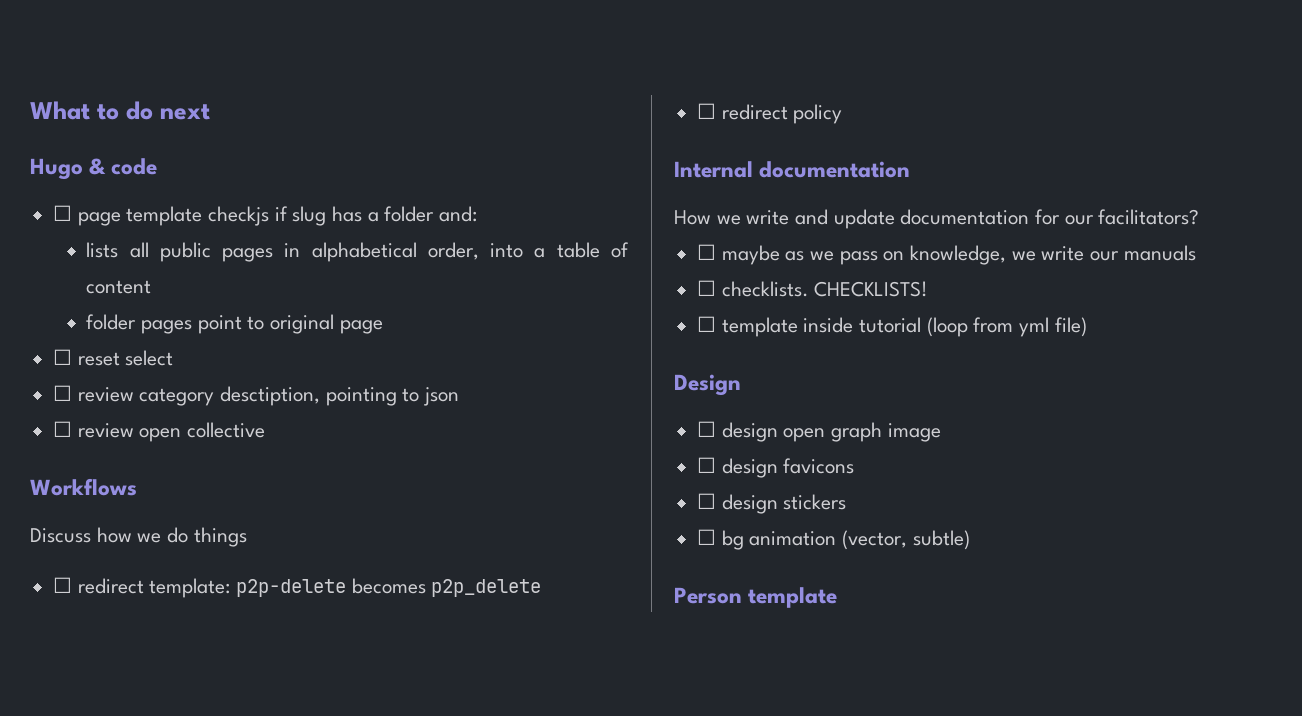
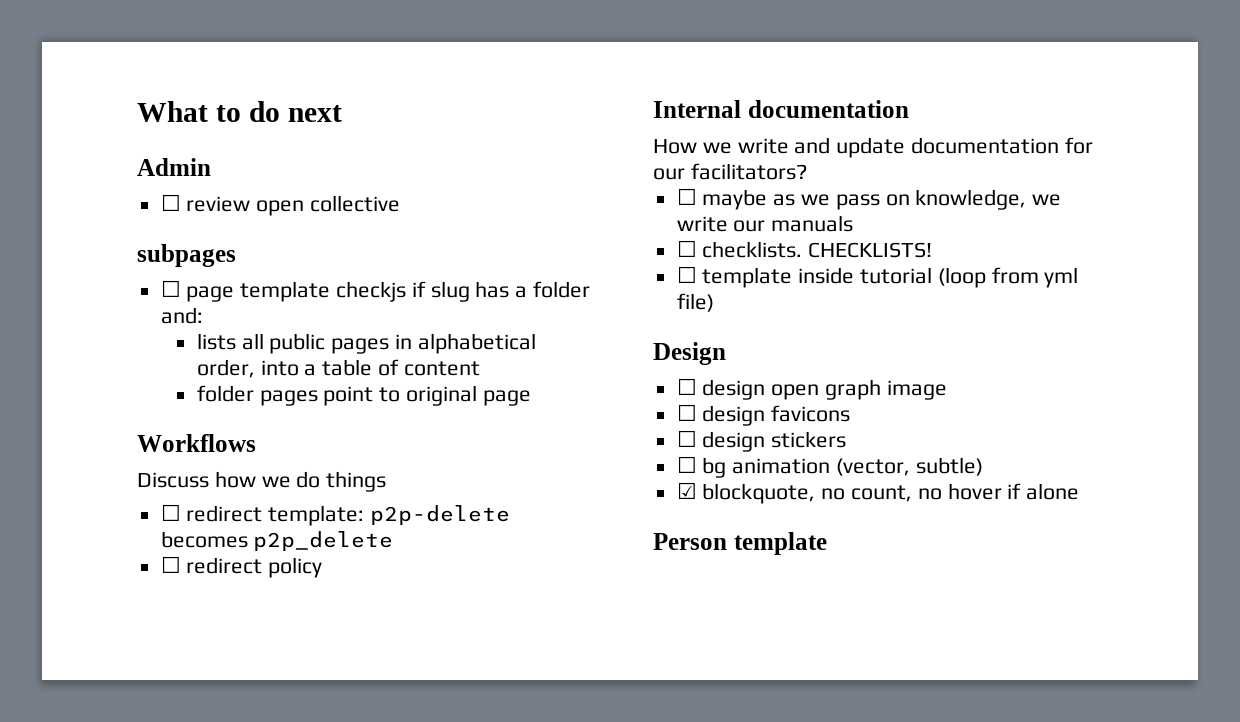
[30,158,158,180] Hugo & code -> [137,158,211,176] [160,194,401,216] [137,244,236,267] Admin // ☐ review open collective // subpages
[53,349,174,366] [53,385,460,406] [53,421,266,442] // ☐ reset select // ☐ review category desctiption, pointing to json // ☐ review open collective -> (531, 398) none
(970, 540) none -> [676,482,1080,504] // ☑ blockquote, no count, no hover if alone

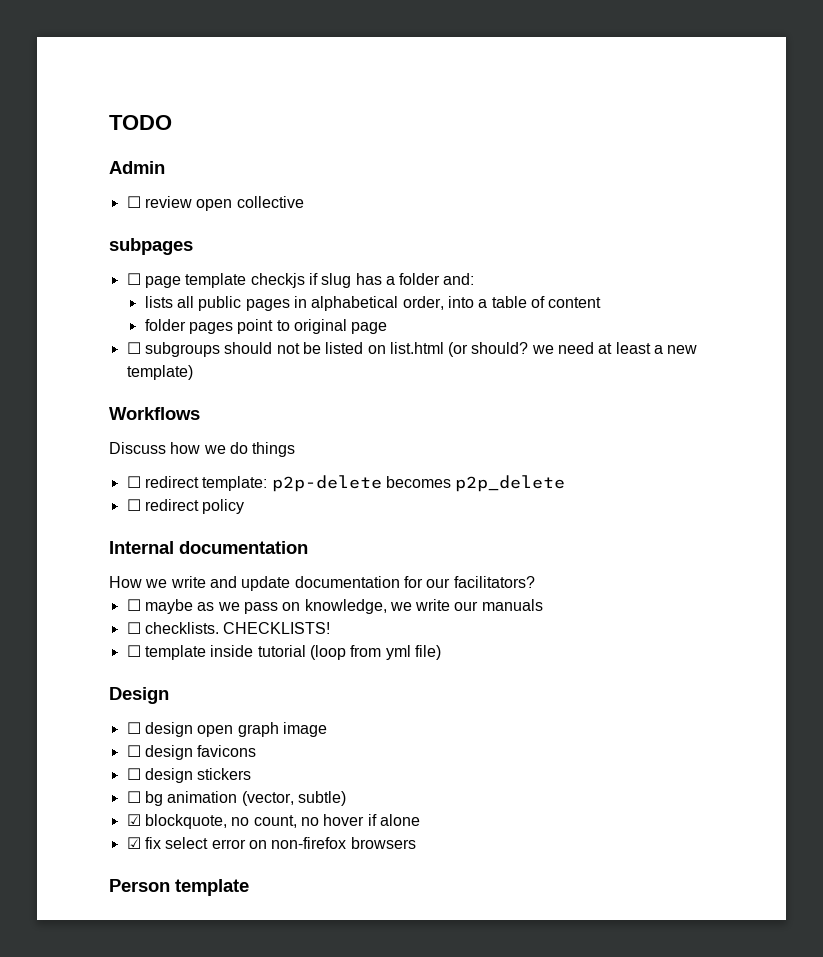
[137,101,342,122] What to do next -> [109,115,172,130] TODO
(531, 398) none -> [126,342,698,357] [126,365,193,380] // ☐ subgroups should not be listed on list.html (or should? we need at least a new template)
(1080, 491) none -> [126,837,416,849] // ☑ fix select error on non-firefox browsers

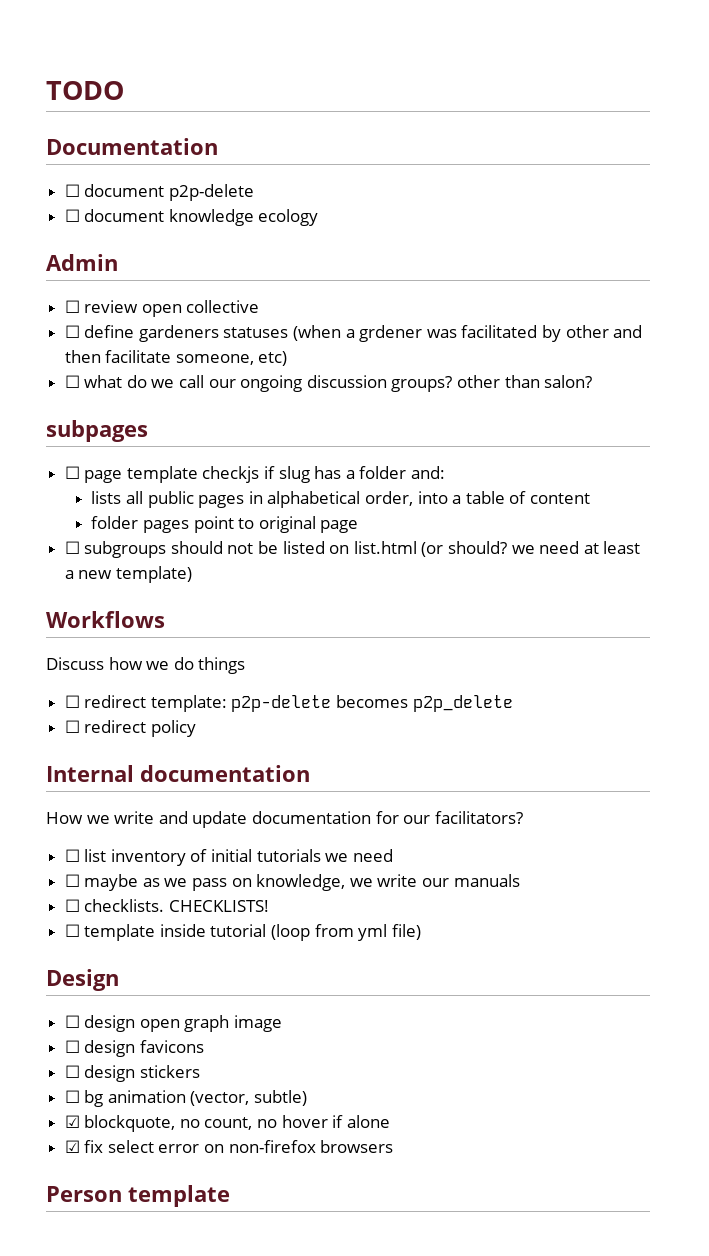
(172, 122) none -> [46,138,218,155] [64,184,254,201] [64,209,319,226] // Documentation // ☐ document p2p-delete // ☐ document knowledge ecology
(304, 202) none -> [64,325,643,342] [64,350,288,366] [64,375,593,392] // ☐ define gardeners statuses (when a grdener was facilitated by other and then facilitate someone, etc) // ☐ what do we call our ongoing discussion groups? other than salon?
(535, 582) none -> [64,849,393,866] // ☐ list inventory of initial tutorials we need

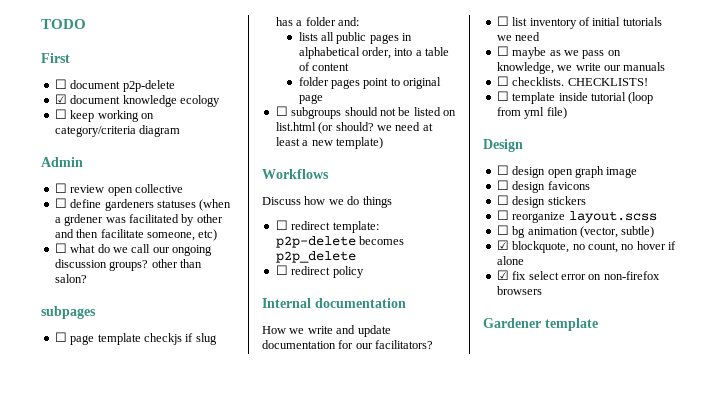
[46,138,218,155] Documentation -> [41,53,70,63] First
[64,209,80,222] ☐ -> [54,94,67,104] ☑
(319, 217) none -> [54,109,154,122] [54,125,181,137] // ☐ keep working on category/criteria diagram
(200, 1071) none -> [496,210,657,223] // ☐ reorganize layout.scss
[46,1186,122,1202] Person -> [483,318,541,328] Gardener

